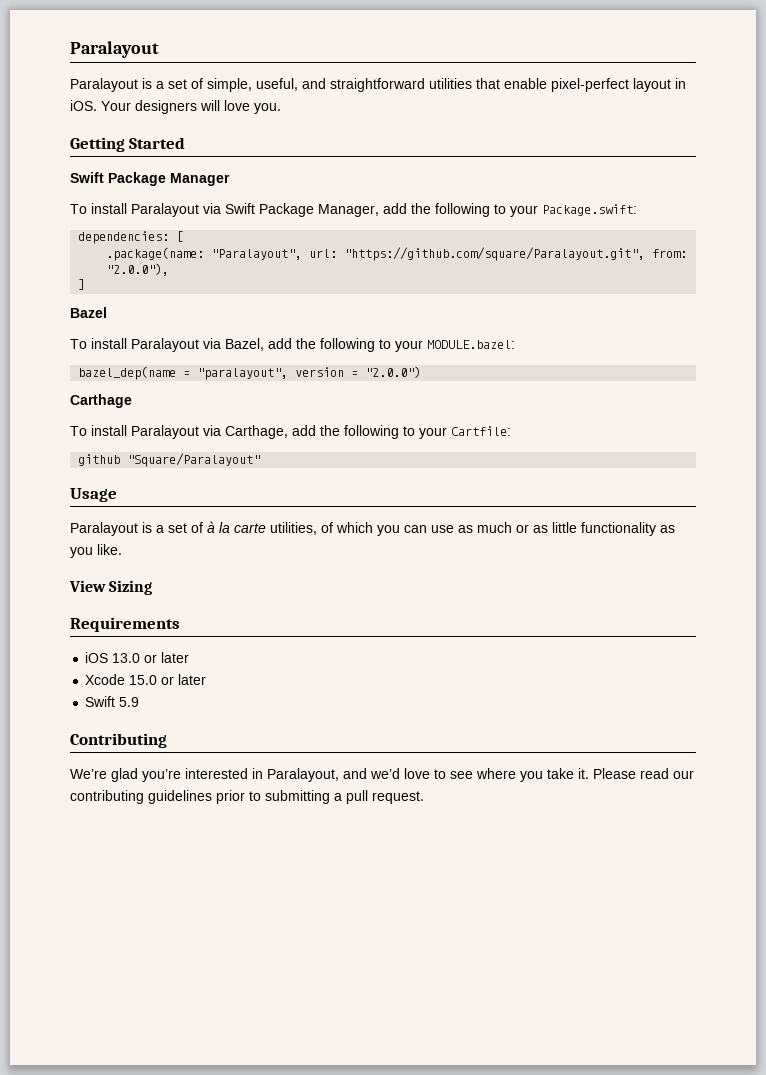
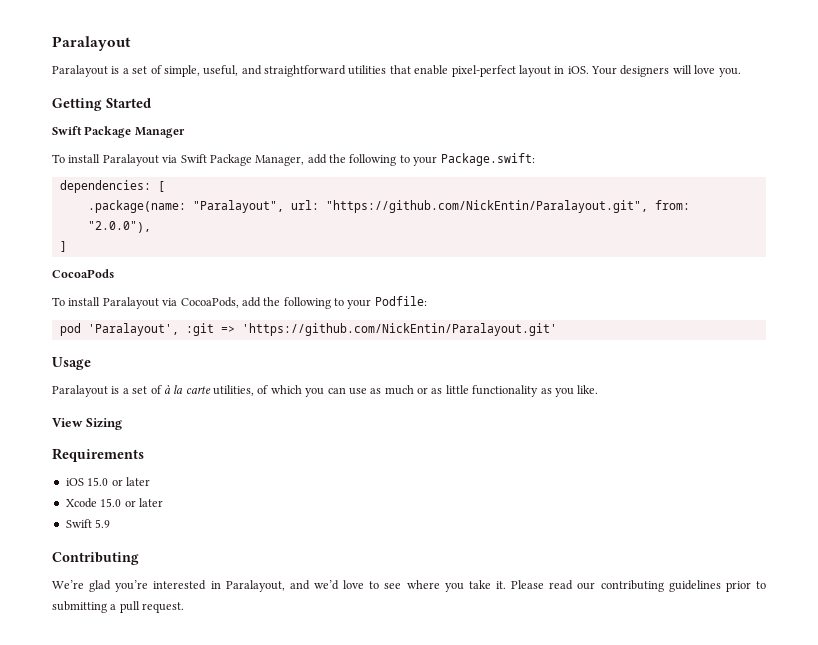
[344,247,646,261] "https://github.com/square/Paralayout.git", -> [325,200,648,213] "https://github.com/NickEntin/Paralayout.git",
[70,307,107,318] [70,338,515,352] [78,366,422,380] [70,394,132,408] [70,425,511,439] [78,453,261,467] Bazel // To install Paralayout via Bazel, add the following to your MODULE.bazel: // bazel_dep(name = "paralayout", version = "2.0.0") // Carthage // To install Paralayout via Carthage, add the following to your Cartfile: // github "Square/Paralayout" -> [52,269,114,278] [52,296,427,309] [59,323,557,336] CocoaPods // To install Paralayout via CocoaPods, add the following to your Podfile: // pod 'Paralayout', :git => 'https://github.com/NickEntin/Paralayout.git'
[112,653,141,663] 13.0 -> [87,477,109,486] 15.0

